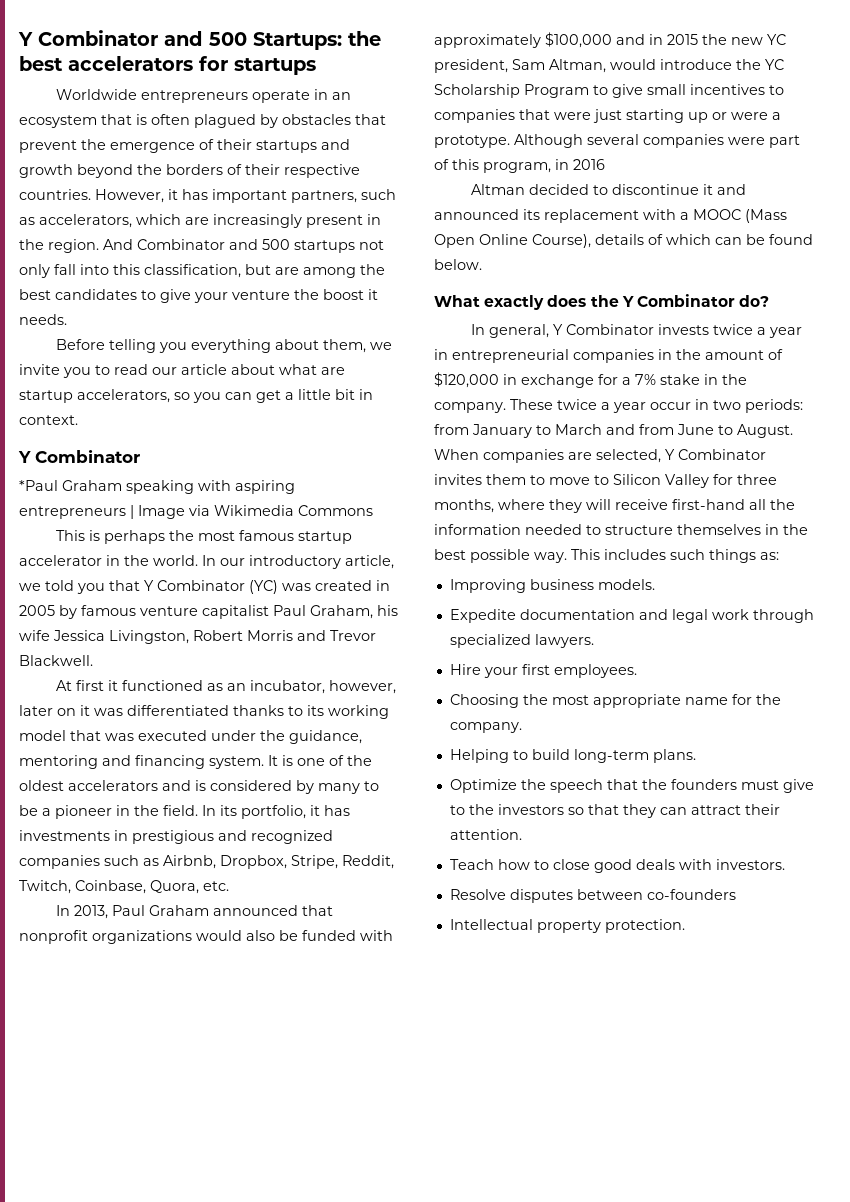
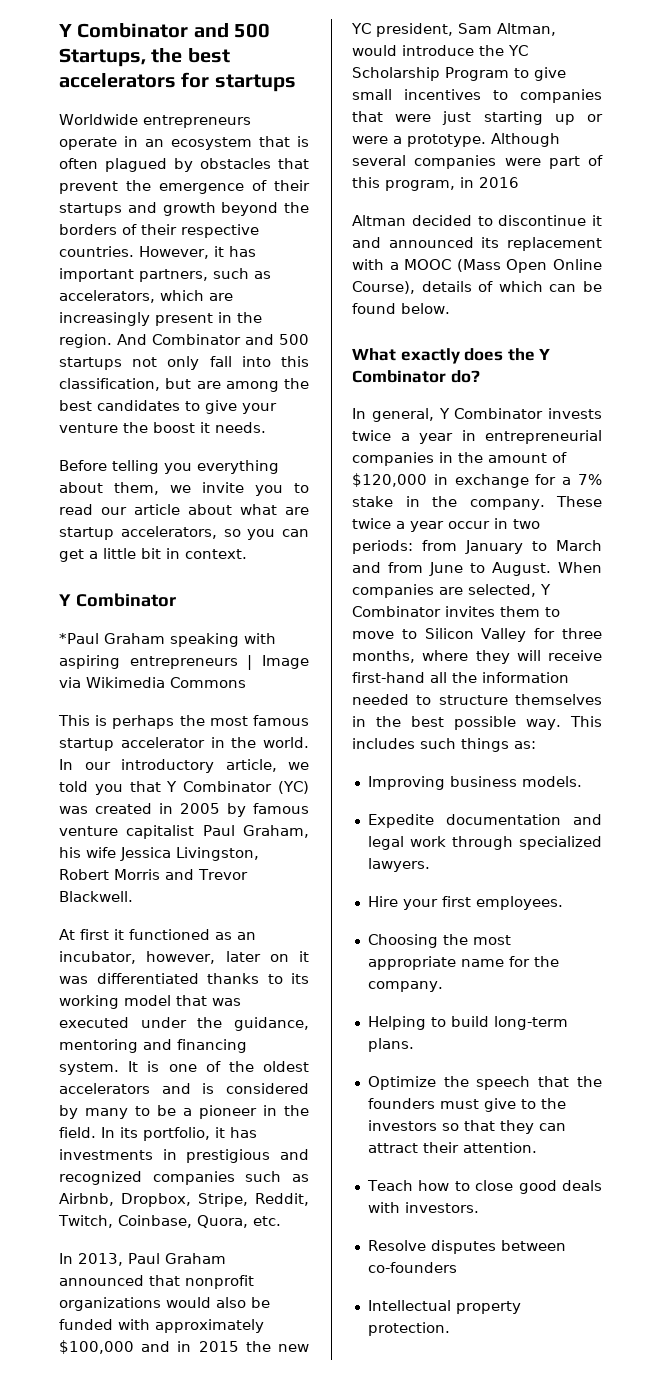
[253,32,342,50] Startups: -> [59,48,146,67] Startups,

